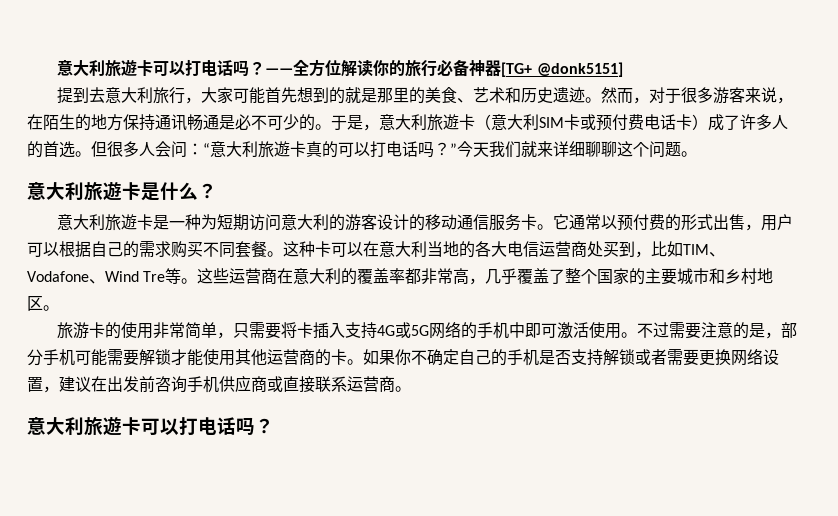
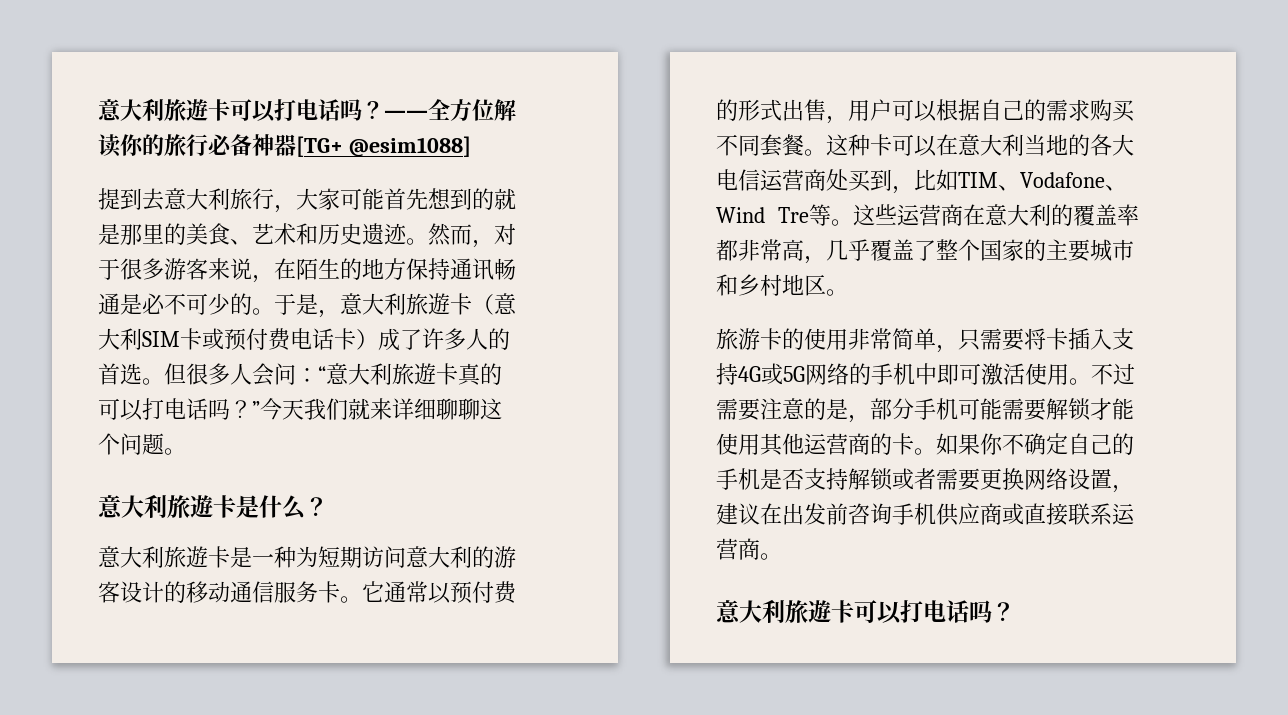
[536,62,623,77] @donk5151] -> [348,136,471,157] @esim1088]

